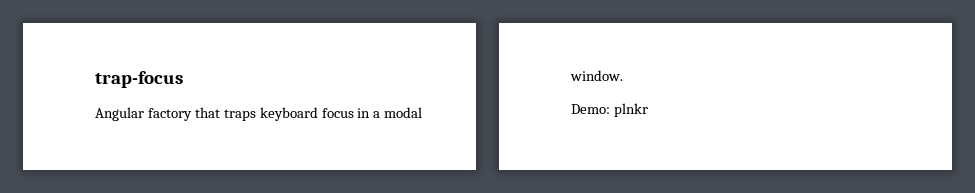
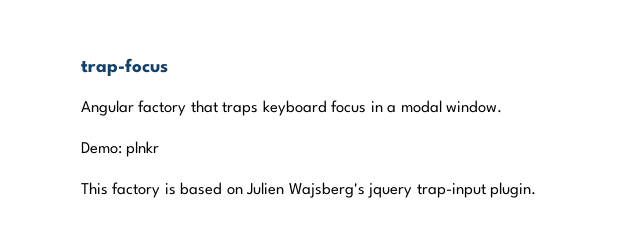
(648, 110) none -> [81,182,537,198] // This factory is based on Julien Wajsberg's jquery trap-input plugin.

